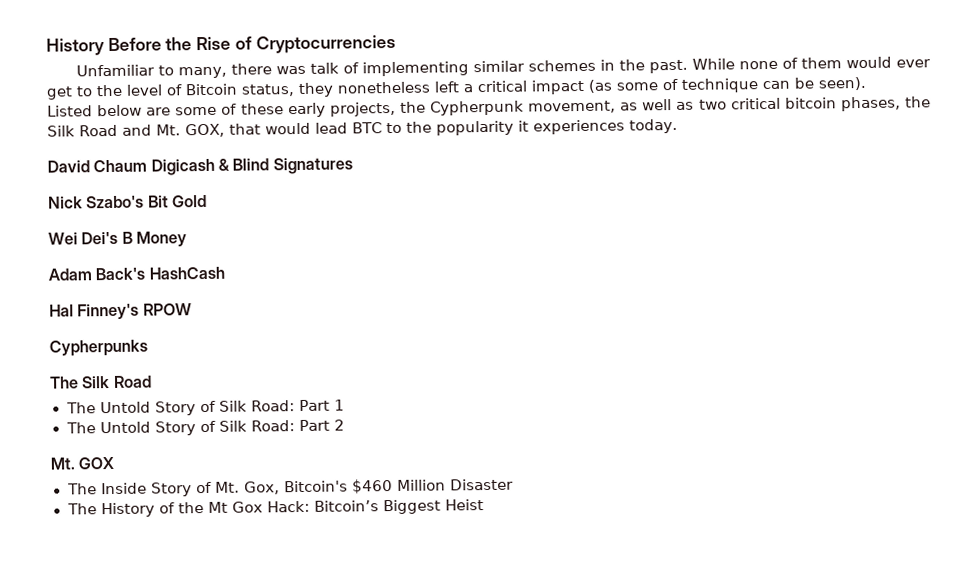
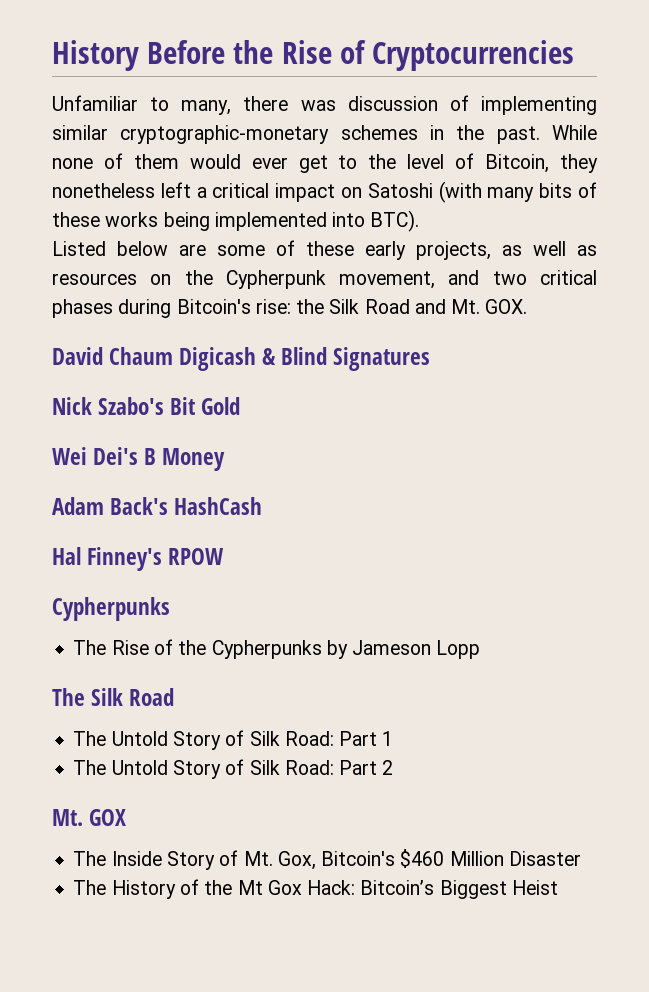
[309,62,339,74] talk -> [347,96,438,111] discussion
(525, 66) none -> [120,125,330,144] cryptographic-monetary
[185,83,295,97] Bitcoin status, -> [485,154,550,173] Bitcoin,
[588,76,866,93] (as some of technique can be seen). -> [341,181,597,203] [52,210,420,232] on Satoshi (with many bits of these works being implemented into BTC).
[399,96,901,116] the Cypherpunk movement, as well as two critical bitcoin phases, -> [502,241,597,256] [52,270,597,289] [52,299,291,318] as well as resources on the Cypherpunk movement, and two critical phases during Bitcoin's rise:
[185,118,678,138] GOX, that would lead BTC to the popularity it experiences today. -> [485,299,528,314] GOX.
(148, 348) none -> [73,639,481,659] // The Rise of the Cypherpunks by Jameson Lopp

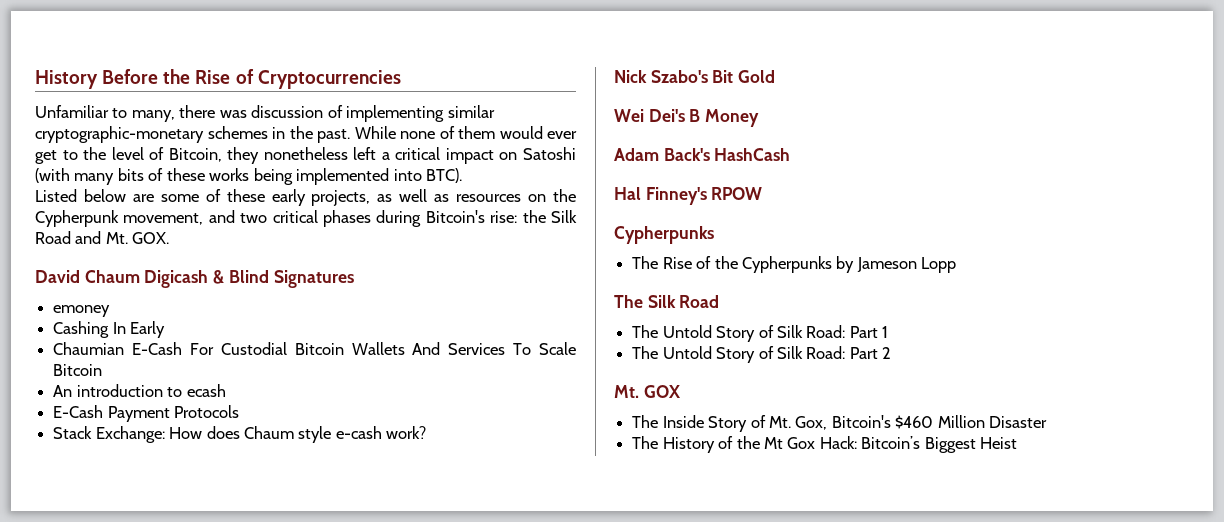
(431, 359) none -> [53,305,111,317] [53,321,166,338] [53,342,577,355] [53,364,103,376] [53,384,226,397] [53,405,240,422] [53,426,427,443] // emoney // Cashing In Early // Chaumian E-Cash For Custodial Bitcoin Wallets And Services To Scale Bitcoin // An introduction to ecash // E-Cash Payment Protocols // Stack Exchange: How does Chaum style e-cash work?

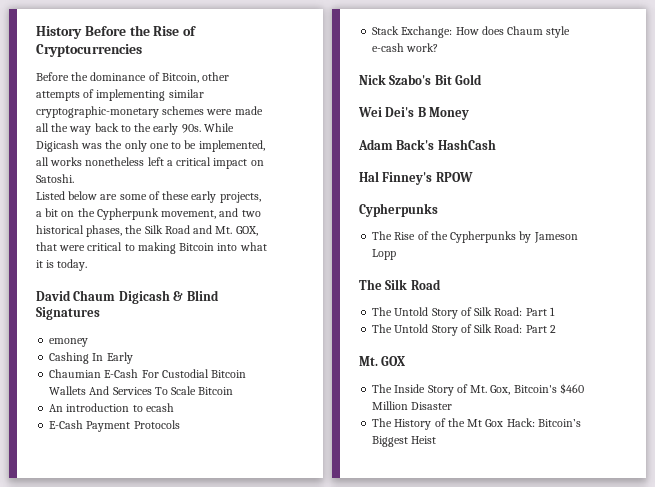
[35,105,324,122] Unfamiliar to many, there was discussion -> [36,72,230,83] [36,91,80,101] Before the dominance of Bitcoin, other attempts
[272,126,577,143] [35,147,260,164] in the past. While none of them would ever get to the level of Bitcoin, they -> [206,106,263,115] [36,123,234,135] [36,140,265,152] [36,157,83,166] were made all the way back to the early 90s. While Digicash was the only one to be implemented, all works
[523,147,577,160] [35,168,463,185] Satoshi (with many bits of these works being implemented into BTC). -> [36,174,74,183] Satoshi.
[377,189,522,202] as well as resources -> [36,208,59,217] a bit
[272,210,518,227] critical phases during Bitcoin's rise: -> [36,225,123,237] historical phases,
[132,232,170,244] GOX. -> [235,226,258,236] [36,242,267,254] [36,259,88,271] GOX, that were critical to making Bitcoin into what it is today.

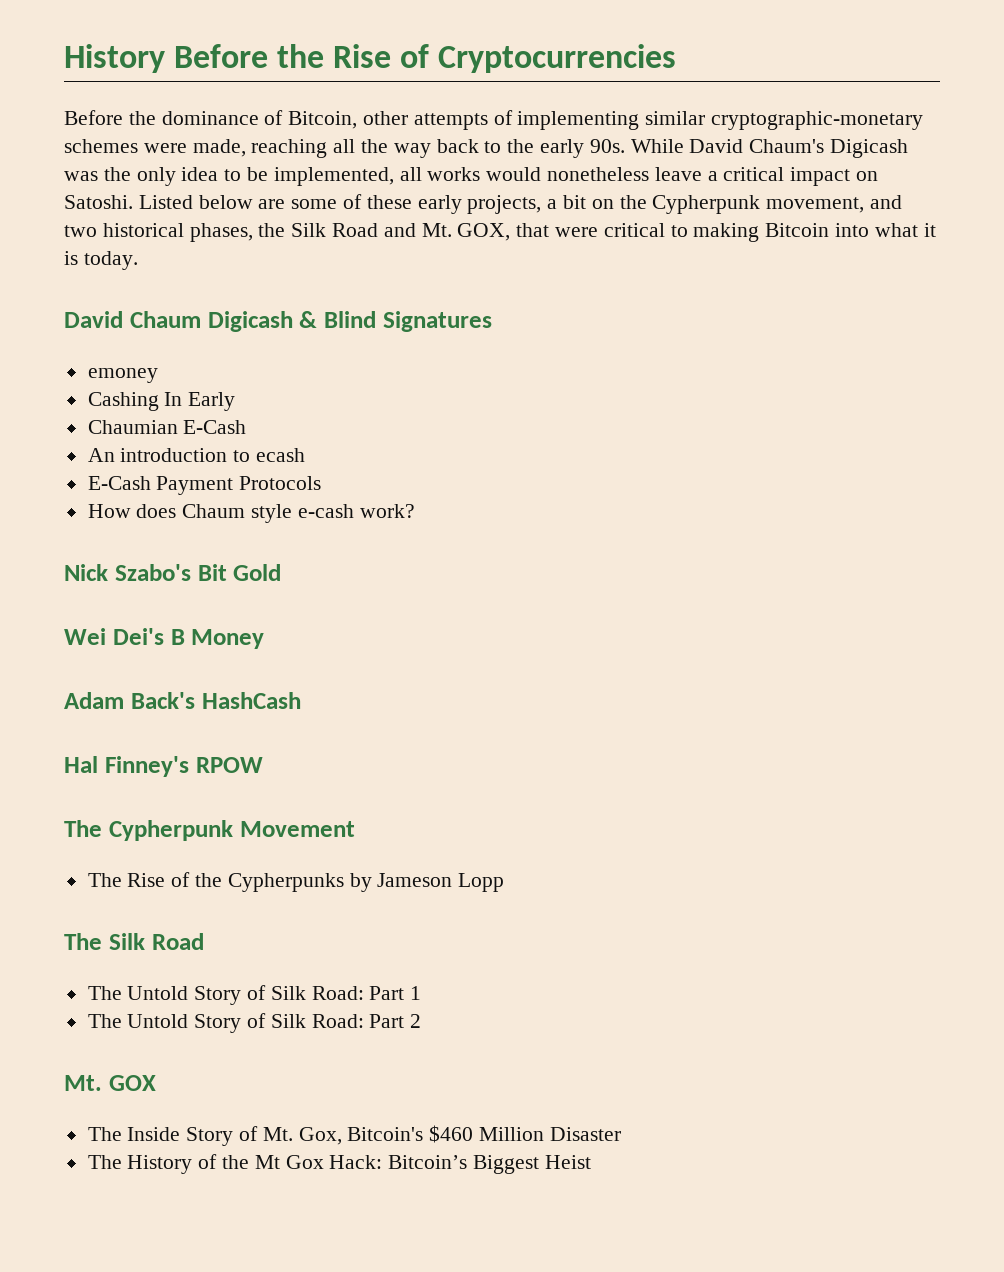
[234,106,263,115] made -> [192,139,328,158] made, reaching
(234, 127) none -> [689,139,825,153] David Chaum's
[149,143,169,149] one -> [181,167,219,181] idea
[85,157,164,166] nonetheless left -> [486,167,702,181] would nonetheless leave
(74, 178) // -> (133, 202) none
[141,369,247,378] [49,386,234,395] For Custodial Bitcoin Wallets And Services To Scale Bitcoin -> (247, 427) none
[372,26,453,38] Stack Exchange: -> (322, 483) none
[359,203,438,217] Cypherpunks -> [64,820,355,841] The Cypherpunk Movement

